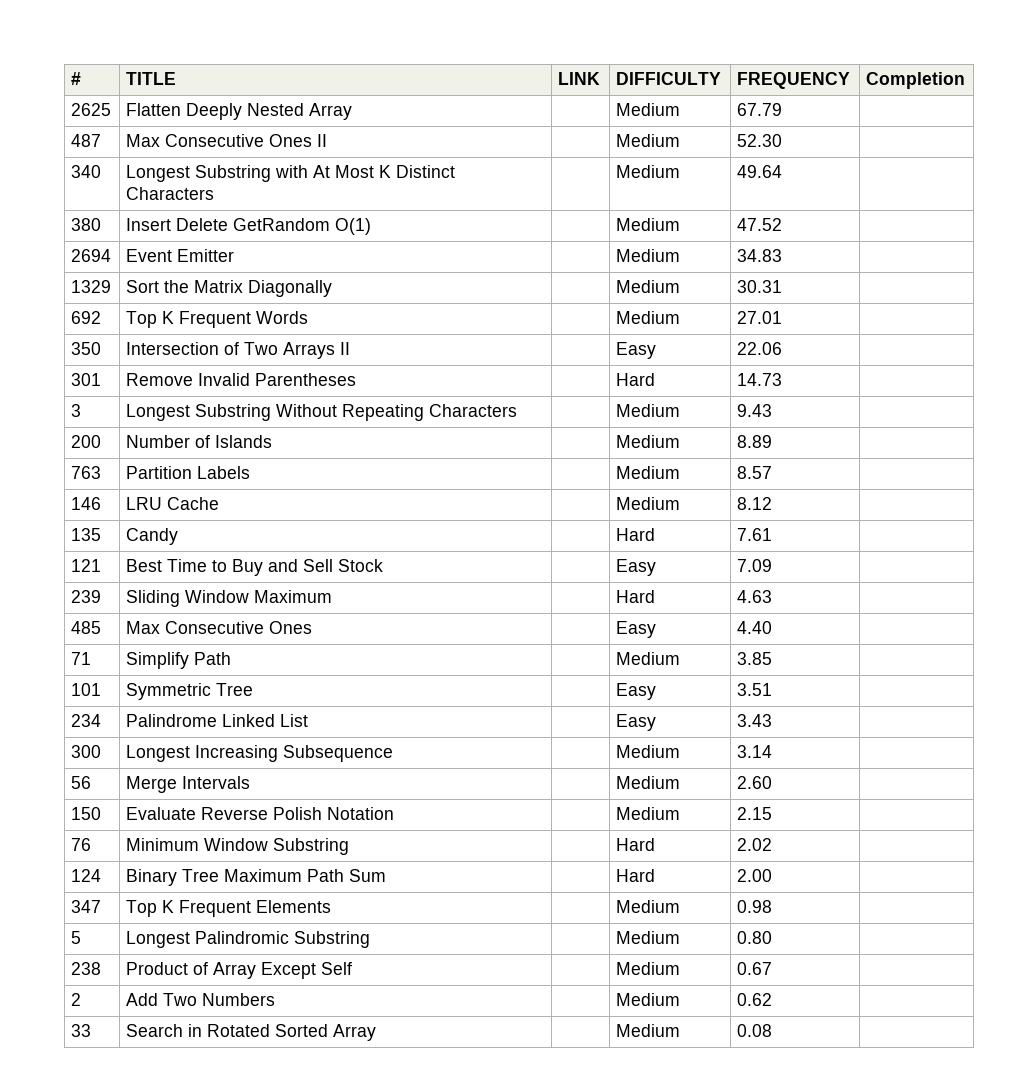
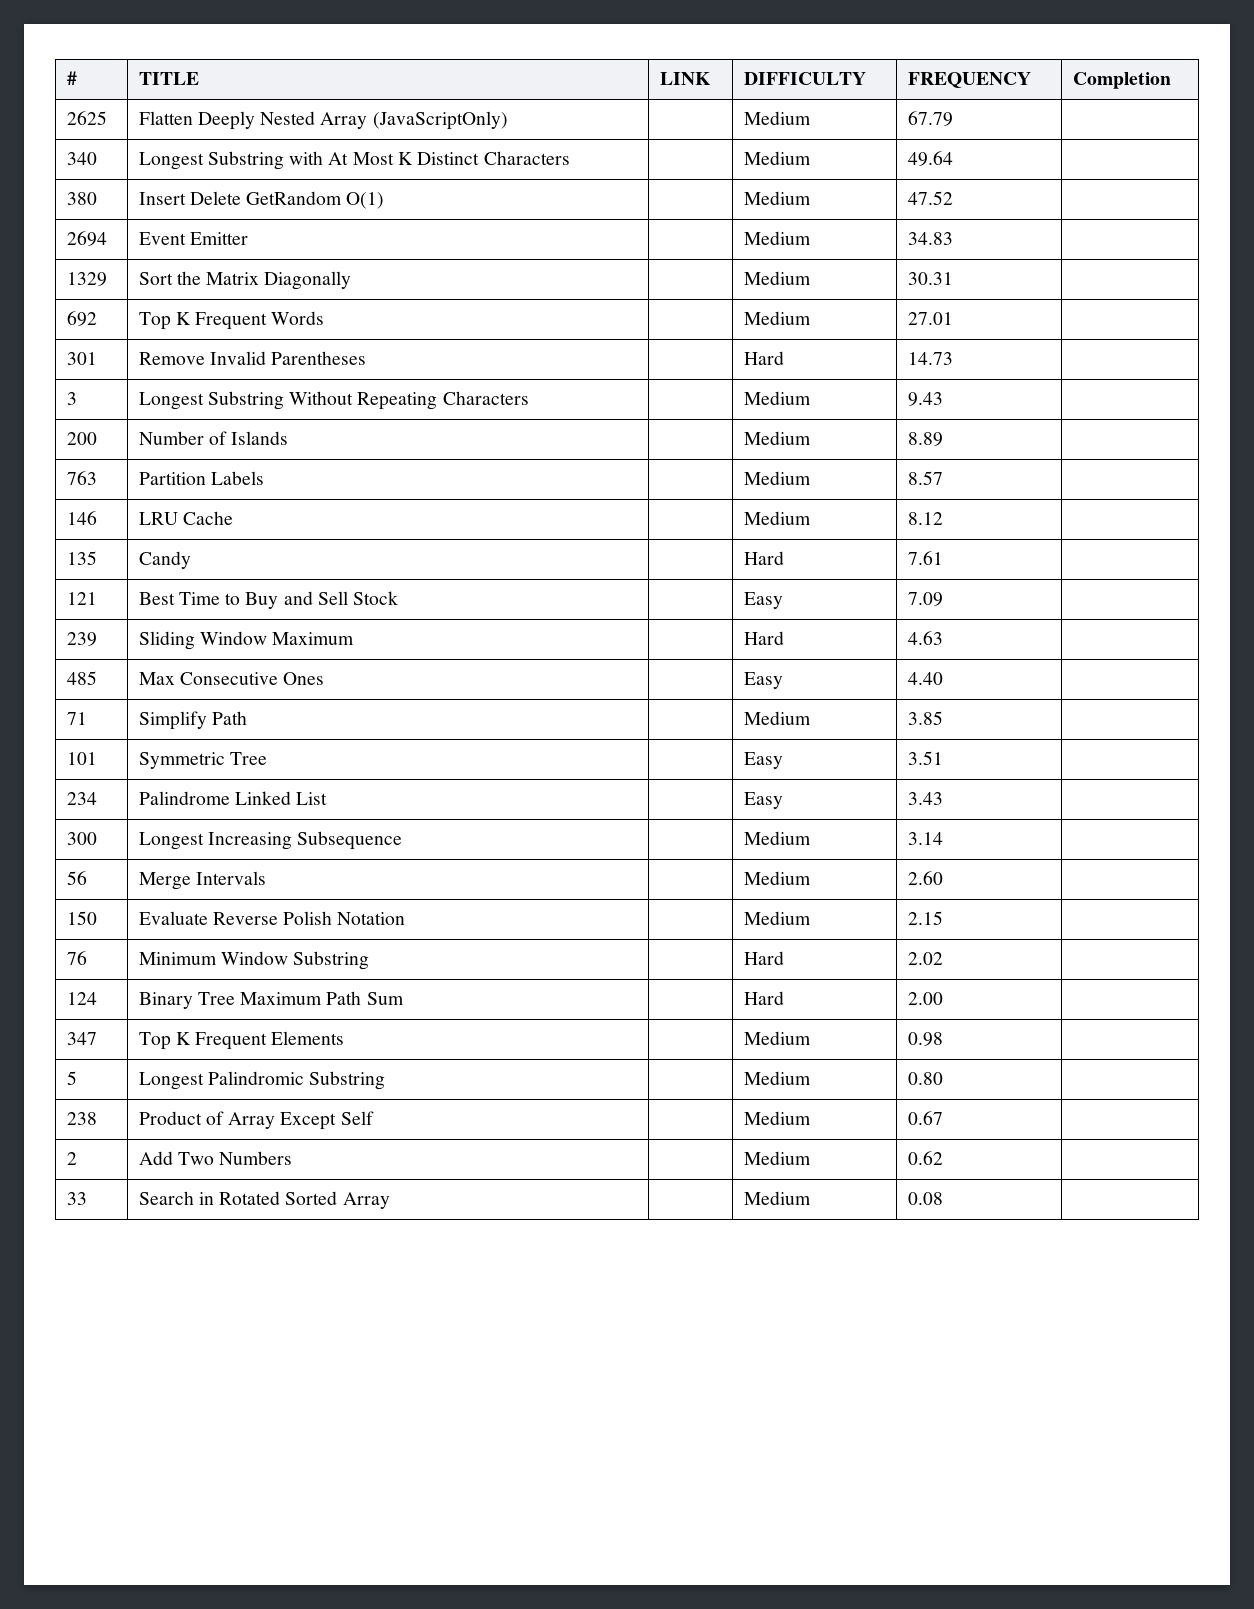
(353, 111) none -> [372,111,508,130] (JavaScriptOnly)
[71,134,102,147] [126,134,328,147] [616,134,681,147] [737,134,783,147] // 487 | Max Consecutive Ones II | | Medium | 52.30 | -> (953, 118) none
[71,342,102,355] [126,342,351,359] [616,342,657,359] [737,342,783,355] // 350 | Intersection of Two Arrays II | | Easy | 22.06 | -> (953, 318) none

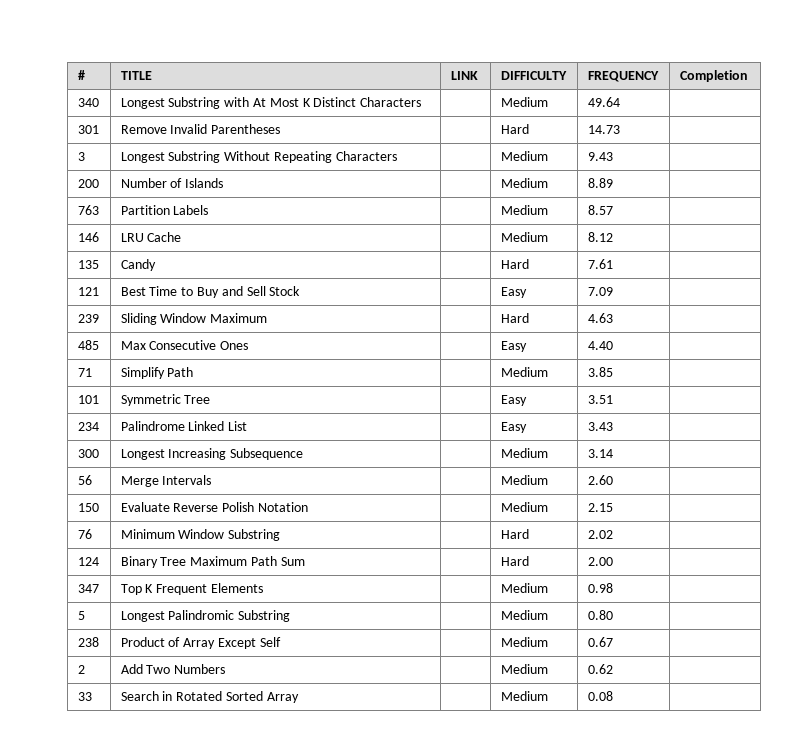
[66,111,107,125] [138,111,508,130] [743,111,811,125] [907,111,953,126] // 2625 | Flatten Deeply Nested Array (JavaScriptOnly) | | Medium | 67.79 | -> (748, 76) none
[66,192,97,205] [138,191,385,209] [743,191,811,205] [907,191,953,205] [66,231,107,246] [138,232,248,245] [743,231,811,245] [907,232,953,245] [66,272,107,286] [138,271,352,290] [743,271,811,285] [907,272,953,285] [66,311,97,326] [138,311,325,330] [743,311,811,325] [907,312,953,325] // 380 | Insert Delete GetRandom O(1) | | Medium | 47.52 | // 2694 | Event Emitter | | Medium | 34.83 | // 1329 | Sort the Matrix Diagonally | | Medium | 30.31 | // 692 | Top K Frequent Words | | Medium | 27.01 | -> (620, 102) none

